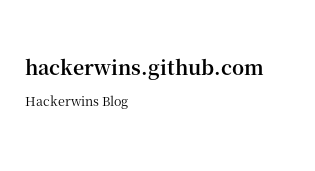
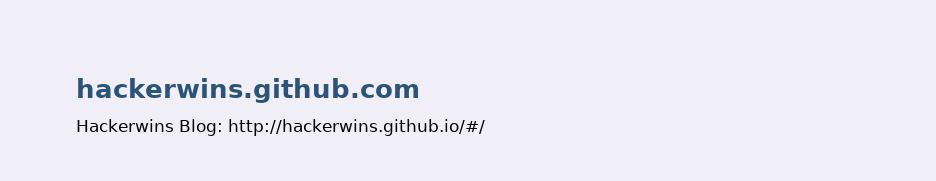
[102,95,129,109] Blog -> [179,119,485,136] Blog: http://hackerwins.github.io/#/

